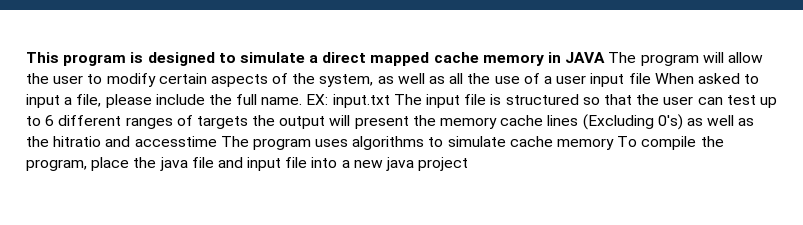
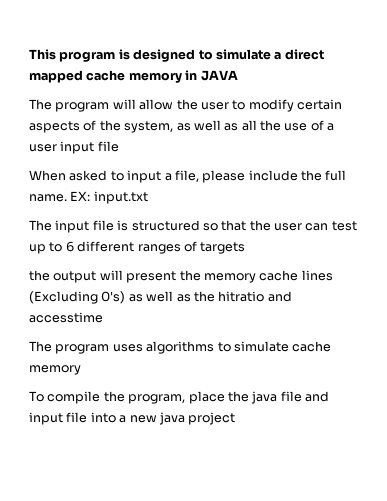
(606, 57) none -> (238, 75) //
(651, 78) none -> (119, 146) //
(390, 101) none -> (148, 197) //
(248, 122) none -> (246, 248) //
(217, 141) none -> (103, 317) //
(615, 144) none -> (81, 370) //

